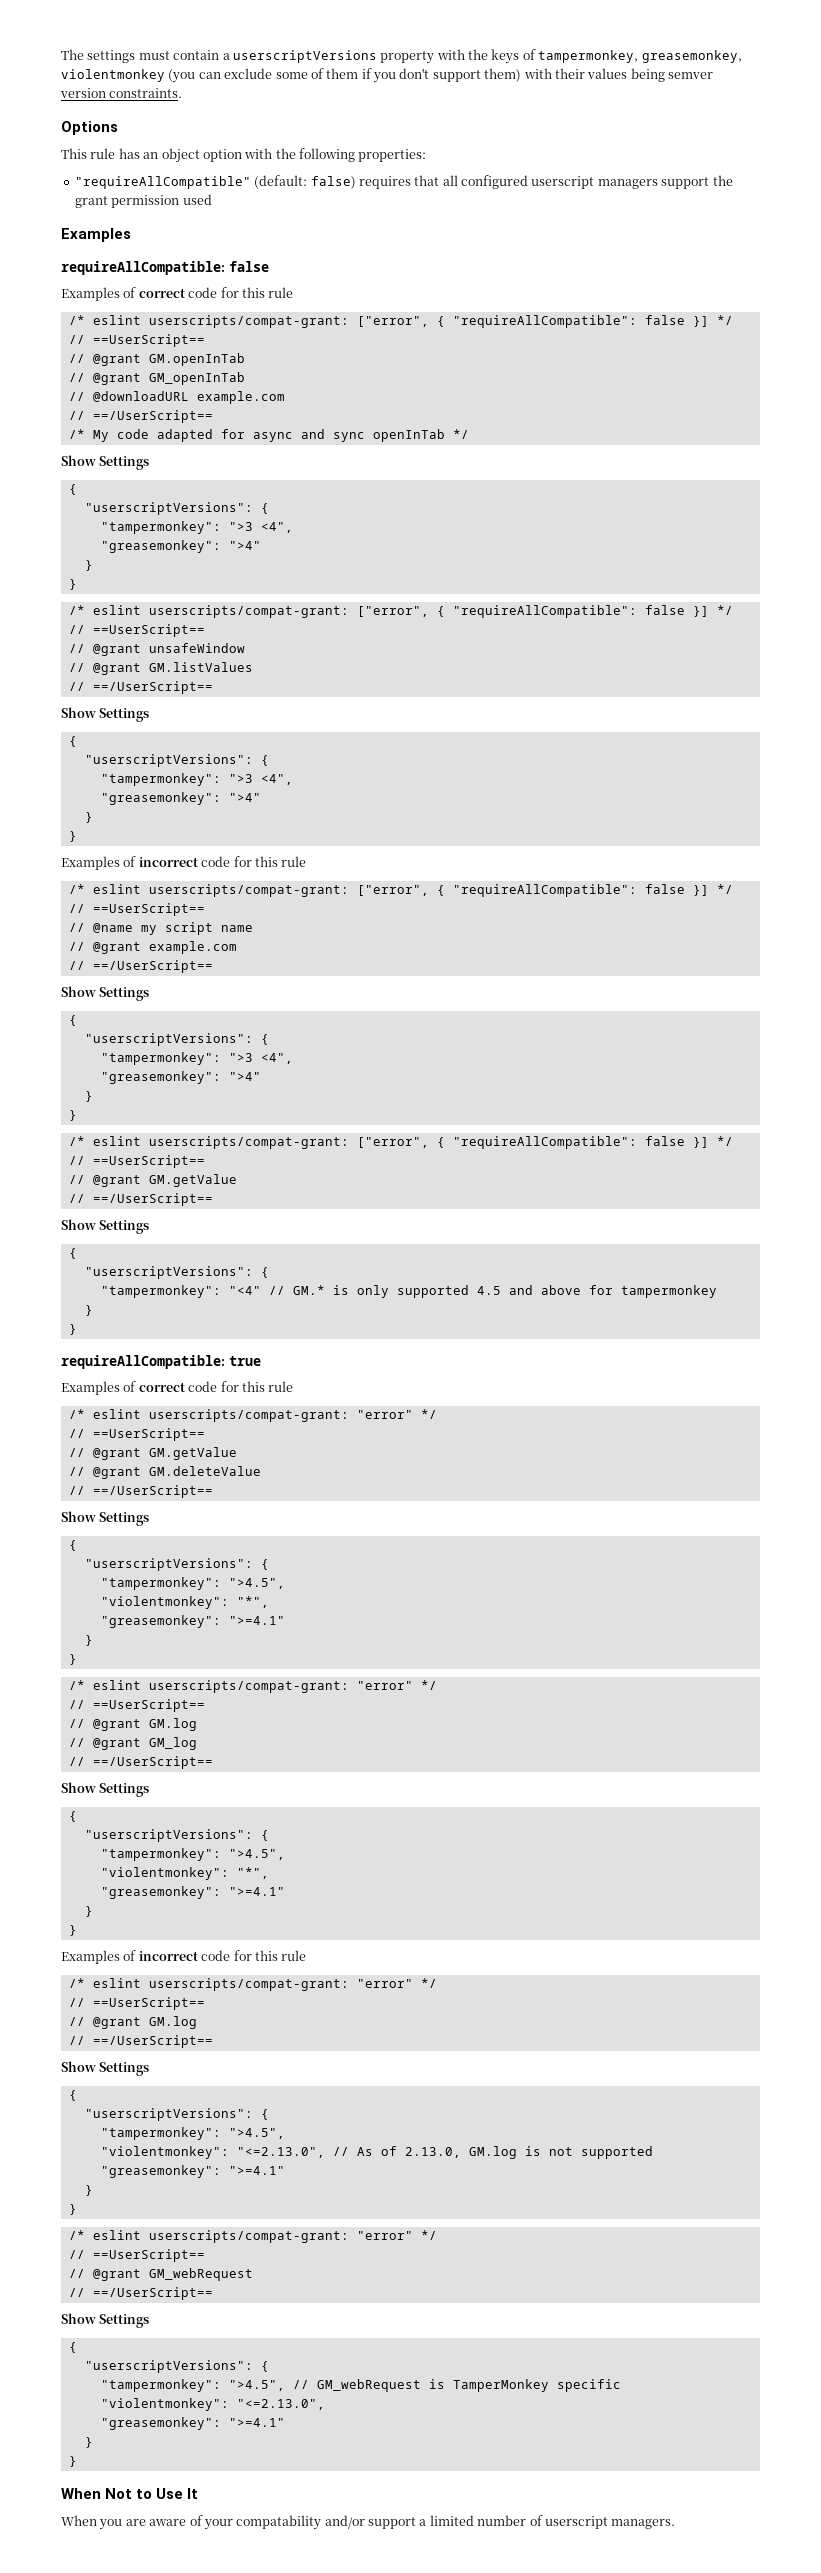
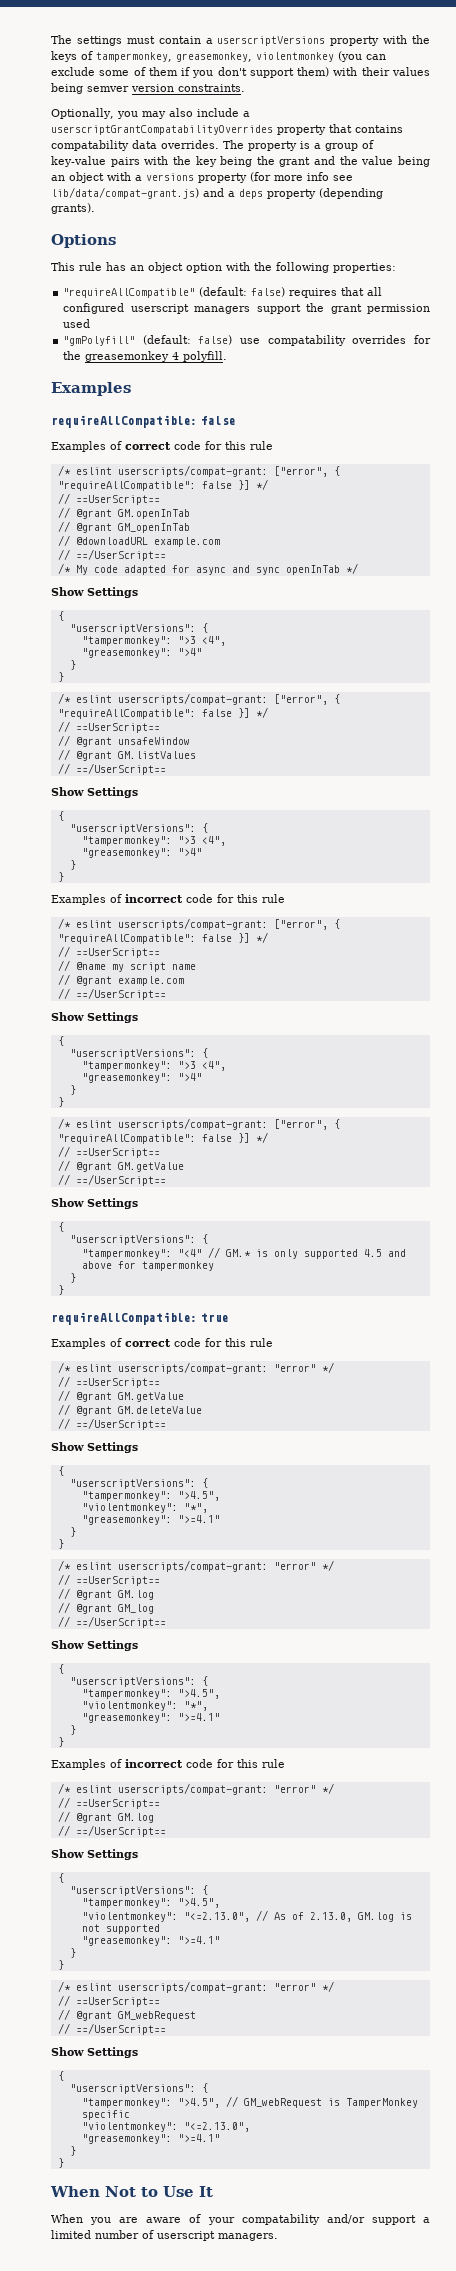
(183, 93) none -> [51,108,250,119] [51,124,403,135] [51,140,374,151] [51,156,430,167] [51,172,353,183] [51,187,383,199] [51,203,95,214] // Optionally, you may also include a userscriptGrantCompatabilityOverrides property that contains compatability data overrides. The property is a group of key-value pairs with the key being the grant and the value being an object with a versions property (for more info see lib/data/compat-grant.js) and a deps property (depending grants).
(212, 199) none -> [63,335,431,346] [63,351,228,362] // "gmPolyfill" (default: false) use compatability overrides for the greasemonkey 4 polyfill.

